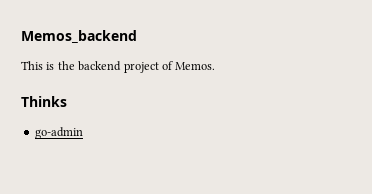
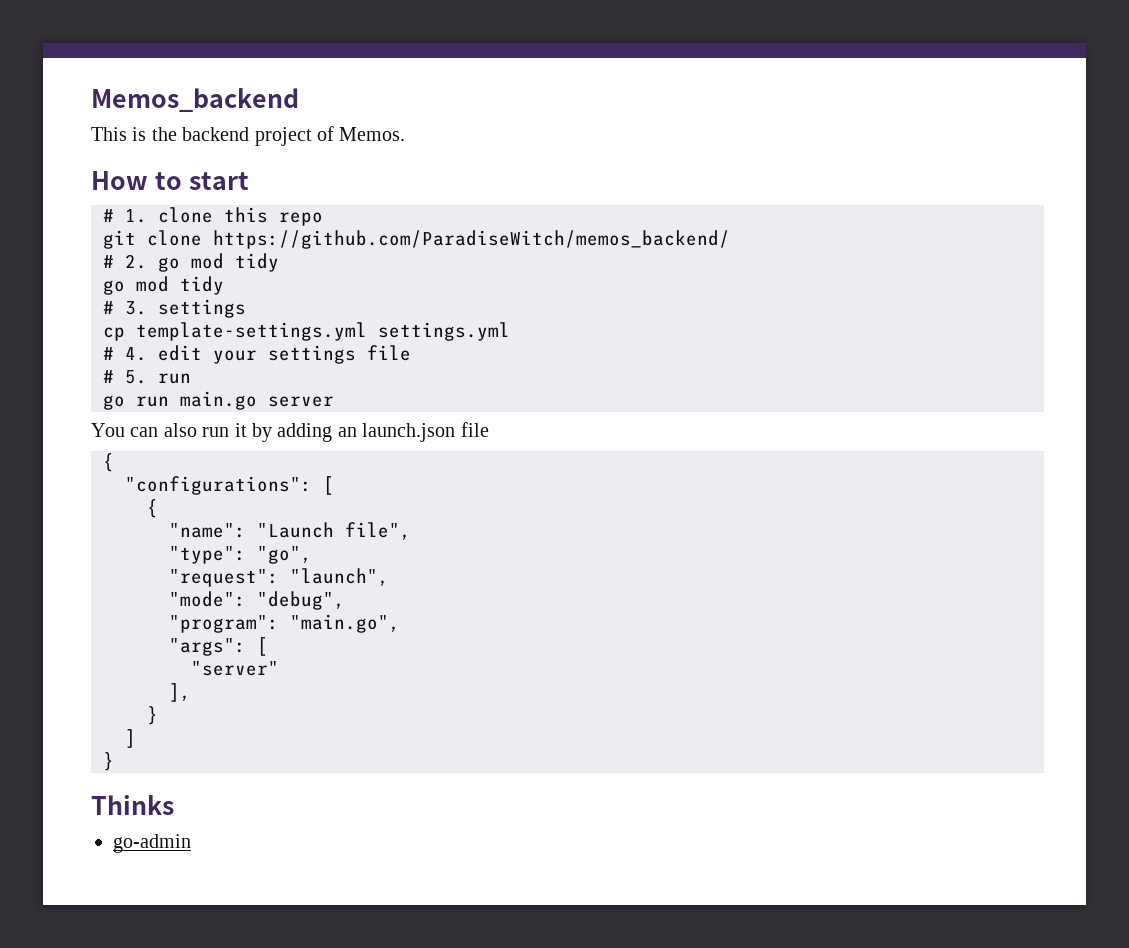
(216, 66) none -> [91,171,249,190] [103,207,323,226] [103,230,730,249] [103,253,279,272] [103,276,224,295] [103,299,246,318] [103,322,510,341] [103,345,411,364] [103,370,191,384] [103,391,334,410] [91,422,489,442] [103,453,114,472] [125,476,334,495] [147,499,158,518] [169,522,411,540] [169,546,312,564] [169,568,389,587] [169,591,345,610] [169,614,400,633] [169,637,268,656] [191,661,279,676] [169,683,191,702] [147,706,158,725] [125,729,136,748] [103,752,114,771] // How to start // # 1. clone this repo // git clone https://github.com/ParadiseWitch/memos_backend/ // # 2. go mod tidy // go mod tidy // # 3. settings // cp template-settings.yml settings.yml // # 4. edit your settings file // # 5. run // go run main.go server // You can also run it by adding an launch.json file // { // "configurations": [ // { // "name": "Launch file", // "type": "go", // "request": "launch", // "mode": "debug", // "program": "main.go", // "args": [ // "server" // ], // } // ] // }

